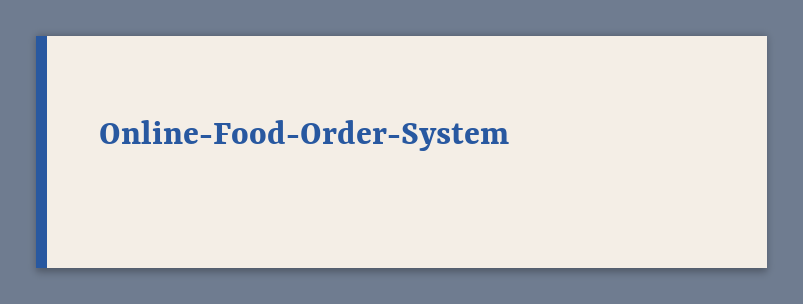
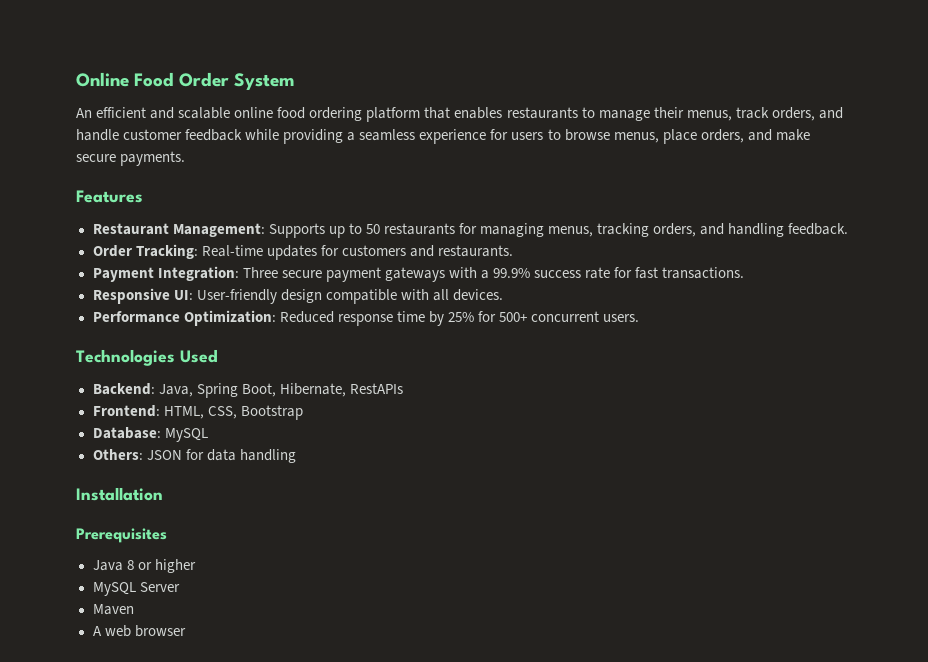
[99,120,509,151] Online-Food-Order-System -> [76,72,295,90] [76,107,843,122] [76,129,810,144] [76,151,186,166] [76,190,143,203] [92,223,849,238] [92,244,513,260] [92,266,745,282] [92,288,503,304] [92,310,639,326] [76,349,218,366] [92,383,403,398] [92,405,303,420] [92,427,208,442] [92,449,296,463] [76,487,163,501] [76,528,167,543] [92,559,196,573] [92,582,180,596] [92,604,134,615] [92,625,186,637] Online Food Order System // An efficient and scalable online food ordering platform that enables restaurants to manage their menus, track orders, and handle customer feedback while providing a seamless experience for users to browse menus, place orders, and make secure payments. // Features // Restaurant Management: Supports up to 50 restaurants for managing menus, tracking orders, and handling feedback. // Order Tracking: Real-time updates for customers and restaurants. // Payment Integration: Three secure payment gateways with a 99.9% success rate for fast transactions. // Responsive UI: User-friendly design compatible with all devices. // Performance Optimization: Reduced response time by 25% for 500+ concurrent users. // Technologies Used // Backend: Java, Spring Boot, Hibernate, RestAPIs // Frontend: HTML, CSS, Bootstrap // Database: MySQL // Others: JSON for data handling // Installation // Prerequisites // Java 8 or higher // MySQL Server // Maven // A web browser

